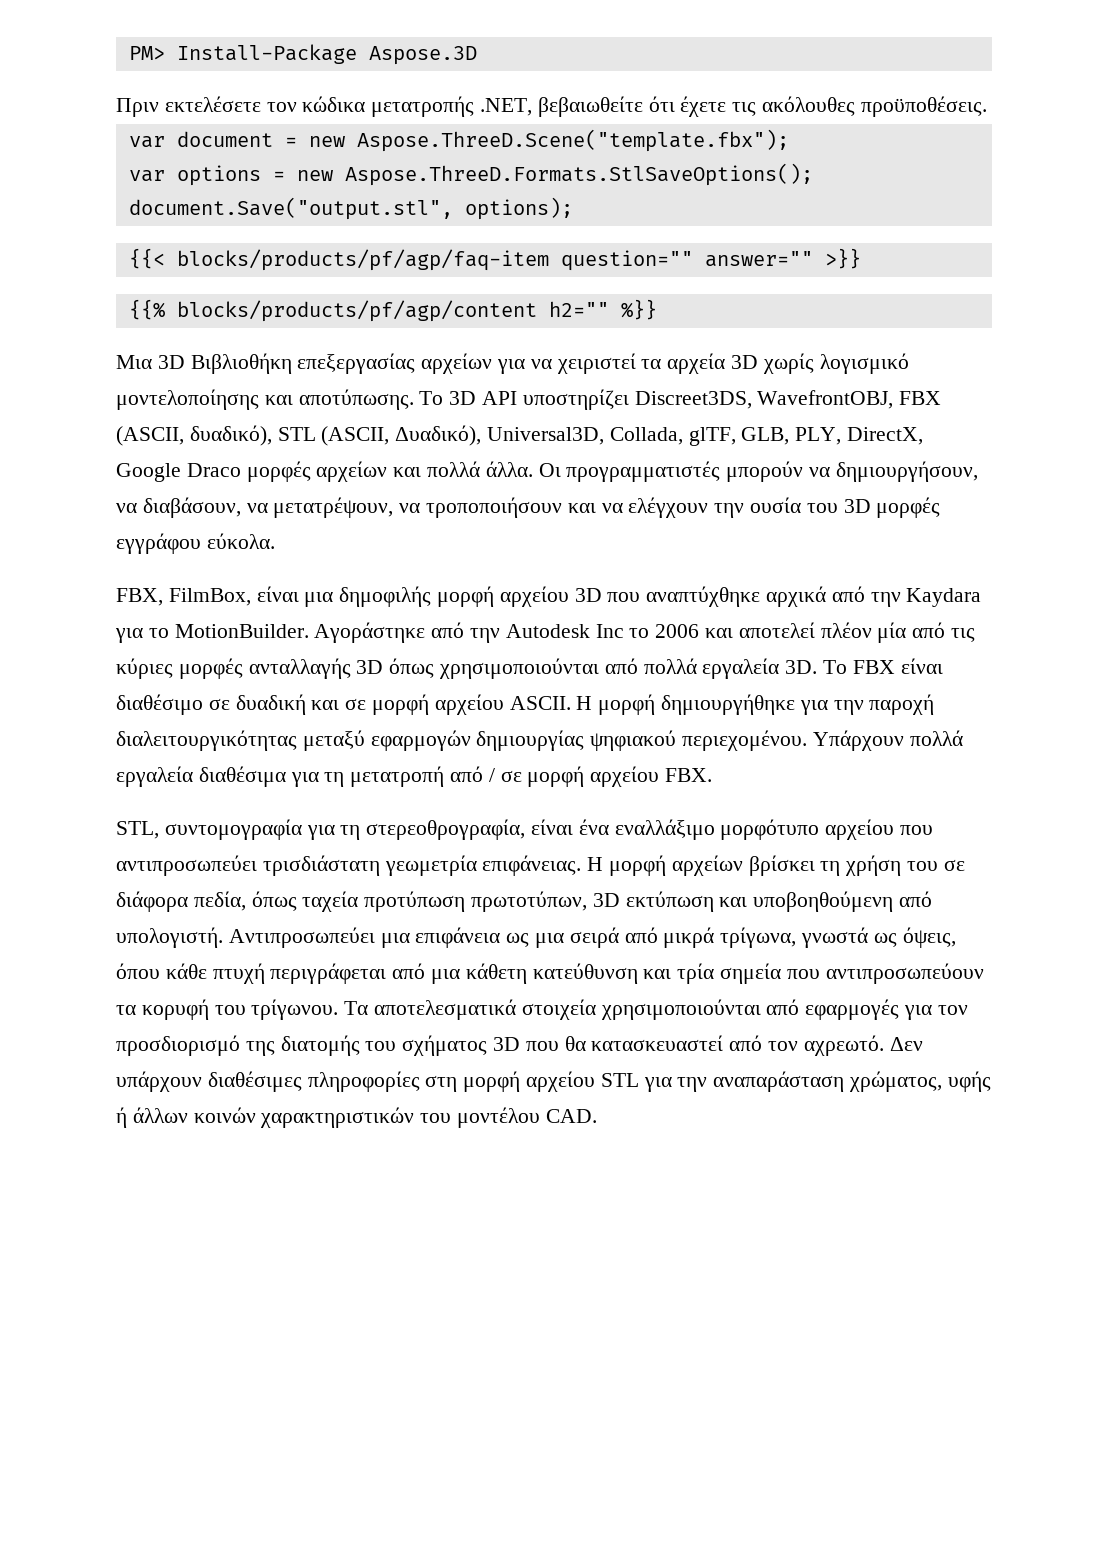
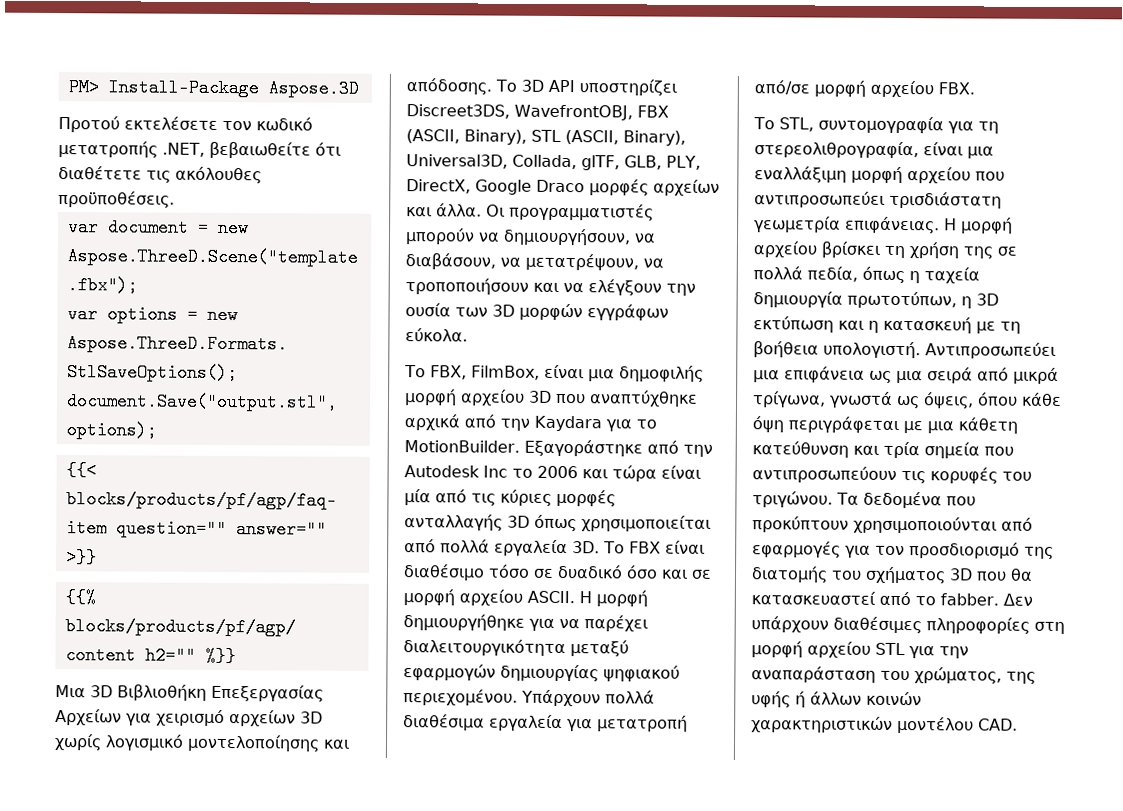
[116,98,159,117] Πριν -> [58,116,120,133] Προτού
[302,96,366,112] κώδικα -> [256,117,313,131] κωδικό
[680,96,727,117] έχετε -> [58,166,142,180] διαθέτετε
[297,353,726,374] επεξεργασίας αρχείων για να χειριστεί τα αρχεία -> [211,684,324,702] [55,709,296,727] Επεξεργασίας Αρχείων για χειρισμό αρχείων
[298,389,414,410] αποτύπωσης. -> [406,78,492,95] απόδοσης.
[189,425,272,446] δυαδικό), -> [464,129,527,145] Binary),
[395,425,482,446] Δυαδικό), -> [623,130,686,146] Binary),
[427,461,481,477] πολλά -> (432, 212) none
[628,497,709,518] ελέγχουν -> [588,279,662,296] ελέγξουν
[806,497,941,518] [116,533,201,554] του 3D μορφές εγγράφου -> [455,303,669,321] των 3D μορφών εγγράφων
(275, 541) none -> [404,365,426,378] Το
[314,622,426,643] Αγοράστηκε -> [523,439,643,457] Εξαγοράστηκε
[738,622,872,638] αποτελεί πλέον -> [612,465,701,482] τώρα είναι
[439,658,600,679] χρησιμοποιούνται -> [581,515,711,532] χρησιμοποιείται
[208,694,306,715] σε δυαδική -> [488,564,658,579] τόσο σε δυαδικό όσο
[833,694,935,715] [116,730,297,751] την παροχή διαλειτουργικότητας -> [559,615,648,632] [403,639,566,657] να παρέχει διαλειτουργικότητα
[116,766,522,787] εργαλεία διαθέσιμα για τη μετατροπή από / σε -> [403,714,688,732] [754,80,810,95] διαθέσιμα εργαλεία για μετατροπή από/σε
(713, 775) none -> [753,117,775,130] Το
[366,819,820,840] στερεοθρογραφία, είναι ένα εναλλάξιμο μορφότυπο -> [754,141,994,159] [754,166,903,184] στερεολιθρογραφία, είναι μια εναλλάξιμη μορφή
[671,855,743,876] αρχείων -> [753,241,817,258] αρχείου
[907,859,965,871] [116,891,933,912] του σε διάφορα πεδία, όπως ταχεία προτύπωση πρωτοτύπων, 3D εκτύπωση και υποβοηθούμενη από -> [963,246,1017,259] [753,266,980,284] [753,291,999,309] [753,316,1021,334] [753,341,819,358] της σε πολλά πεδία, όπως η ταχεία δημιουργία πρωτοτύπων, η 3D εκτύπωση και η κατασκευή με τη βοήθεια
[212,963,426,984] πτυχή περιγράφεται από -> [752,416,923,434] όψη περιγράφεται με
[116,999,596,1020] τα κορυφή του τρίγωνου. Τα αποτελεσματικά στοιχεία -> [901,467,1032,484] [752,491,976,509] [752,516,849,533] τις κορυφές του τριγώνου. Τα δεδομένα που προκύπτουν
[768,1035,884,1056] τον αχρεωτό. -> [915,593,999,606] το fabber.
[849,1071,943,1092] χρώματος, -> [880,667,1036,684] του χρώματος, της
[420,1112,452,1123] του -> (893, 724) none

